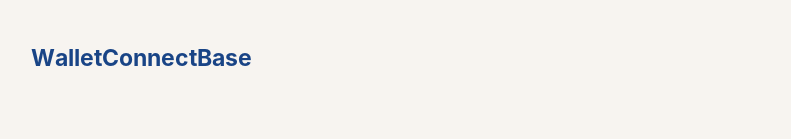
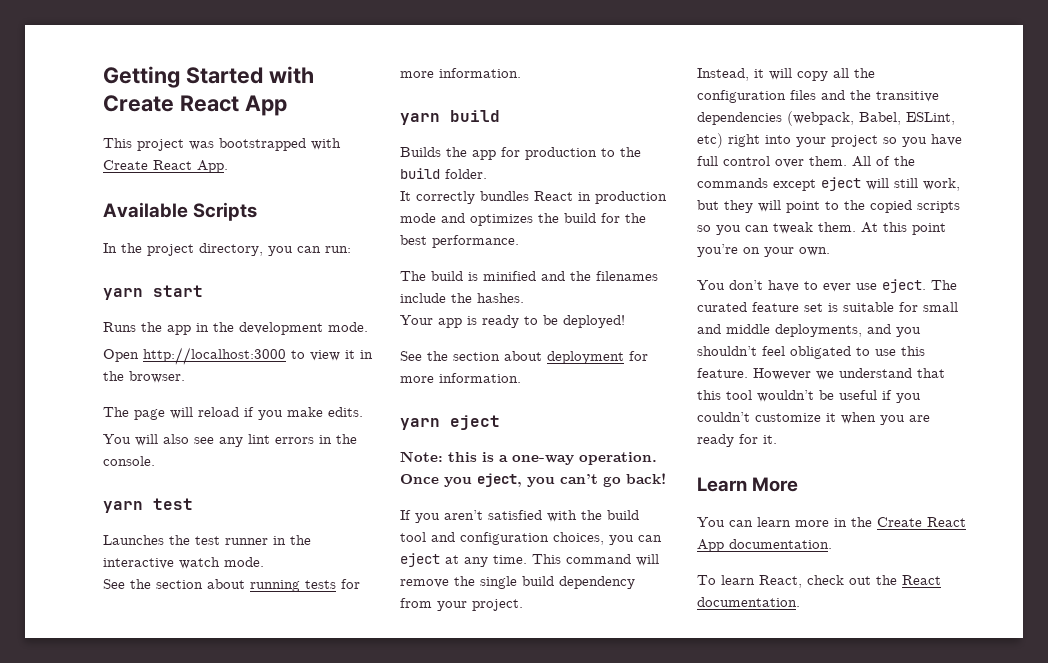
[31,49,252,66] WalletConnectBase -> [103,66,314,88] [103,95,287,116] [103,138,341,151] [103,160,228,173] [103,202,258,221] [103,243,351,256] [103,285,203,300] [103,322,368,335] [103,347,373,365] [103,371,185,383] [103,407,363,420] [103,434,357,447] [103,456,155,466] [103,498,193,513] [103,535,311,545] [103,557,264,569] [103,579,360,592] [400,68,521,78] [400,110,500,125] [400,147,641,160] [400,168,487,179] [400,191,667,204] [400,213,646,226] [400,235,519,248] [400,271,658,281] [400,293,524,303] [400,315,625,328] [400,351,648,364] [400,373,521,383] [400,415,500,430] [400,451,657,465] [400,473,666,487] [400,510,639,523] [400,532,662,545] [400,553,659,567] [400,576,635,589] [400,598,523,611] [697,68,875,81] [697,90,939,103] [697,111,955,126] [697,133,962,148] [697,156,915,168] [697,177,960,191] [697,200,960,213] [697,222,946,235] [697,244,830,257] [697,279,957,293] [697,302,958,312] [697,324,921,337] [697,346,925,359] [697,368,945,380] [697,390,921,403] [697,412,930,425] [697,434,777,447] [697,477,799,492] [697,517,966,527] [697,539,832,552] [697,575,941,588] [697,597,800,607] Getting Started with Create React App // This project was bootstrapped with Create React App. // Available Scripts // In the project directory, you can run: // yarn start // Runs the app in the development mode. // Open http://localhost:3000 to view it in the browser. // The page will reload if you make edits. // You will also see any lint errors in the console. // yarn test // Launches the test runner in the interactive watch mode. // See the section about running tests for more information. // yarn build // Builds the app for production to the build folder. // It correctly bundles React in production mode and optimizes the build for the best performance. // The build is minified and the filenames include the hashes. // Your app is ready to be deployed! // See the section about deployment for more information. // yarn eject // Note: this is a one-way operation. Once you eject, you can’t go back! // If you aren’t satisfied with the build tool and configuration choices, you can eject at any time. This command will remove the single build dependency from your project. // Instead, it will copy all the configuration files and the transitive dependencies (webpack, Babel, ESLint, etc) right into your project so you have full control over them. All of the commands except eject will still work, but they will point to the copied scripts so you can tweak them. At this point you’re on your own. // You don’t have to ever use eject. The curated feature set is suitable for small and middle deployments, and you shouldn’t feel obligated to use this feature. However we understand that this tool wouldn’t be useful if you couldn’t customize it when you are ready for it. // Learn More // You can learn more in the Create React App documentation. // To learn React, check out the React documentation.

